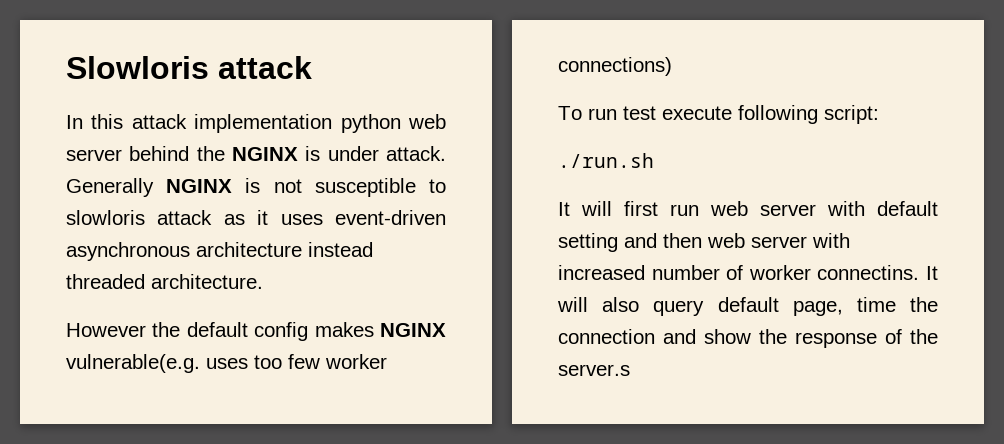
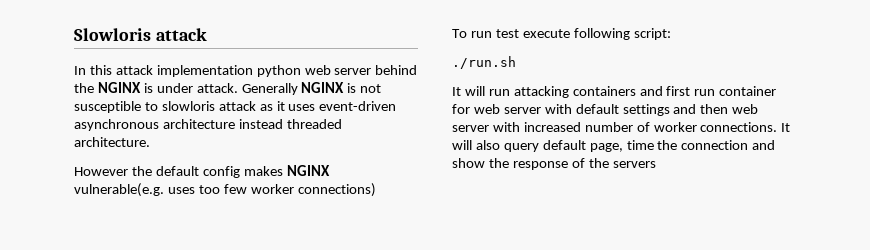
[624,201,699,216] first run -> [488,86,777,98] [452,104,470,114] run attacking containers and first run container for
[558,233,618,252] setting -> [622,104,670,116] settings
[817,265,920,280] connectins. -> [700,122,778,132] connections.
[558,364,630,376] server.s -> [612,161,656,168] servers

